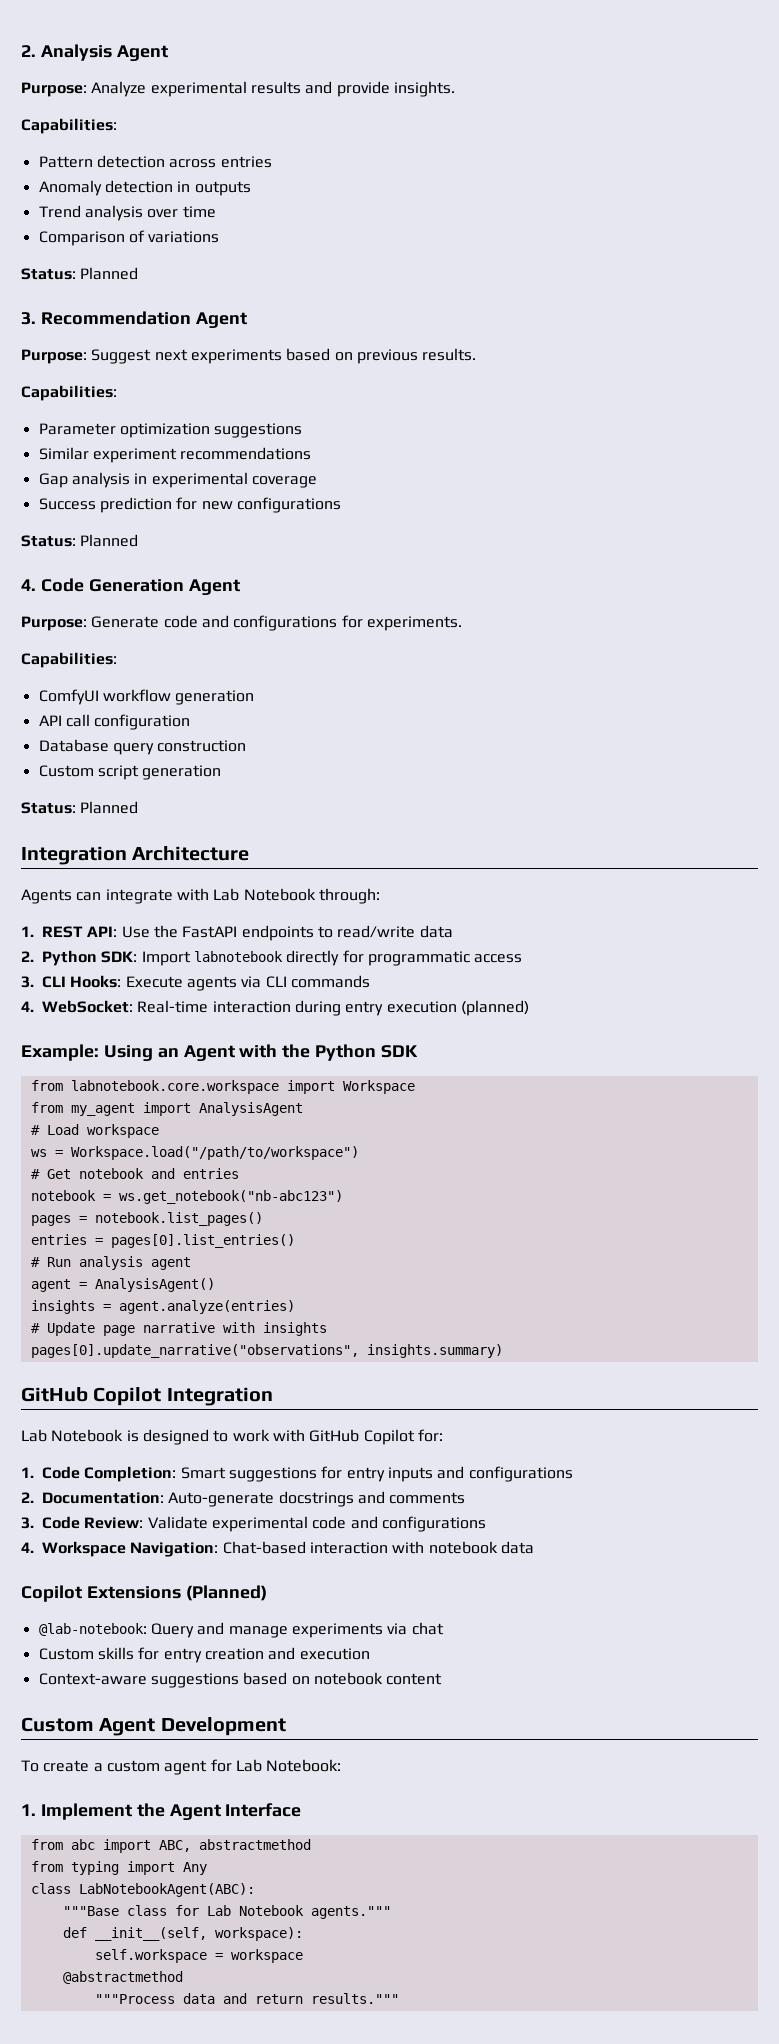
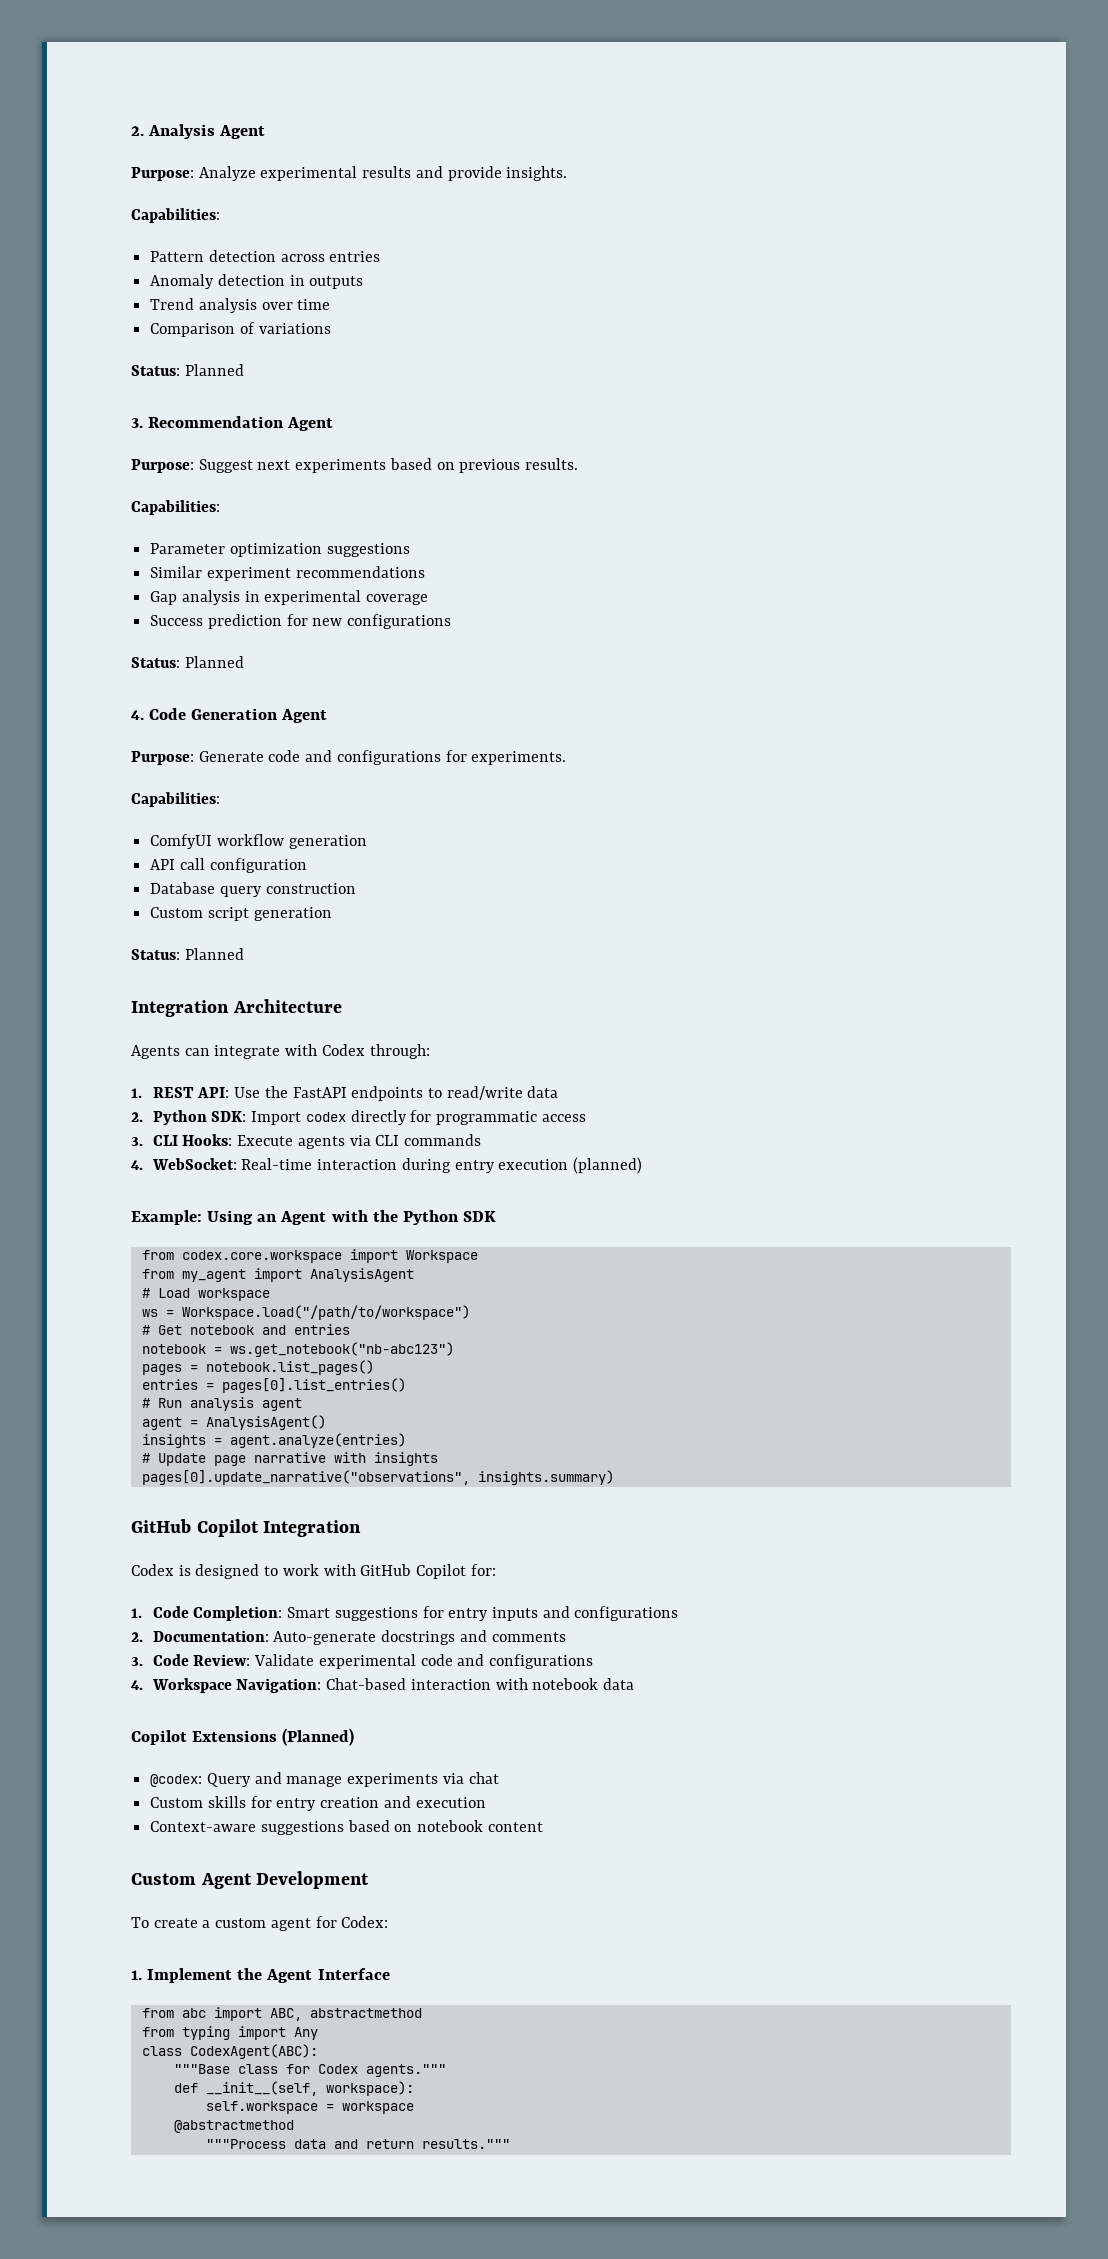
[213,888,316,901] Lab Notebook -> [321,1044,365,1056] Codex
[193,951,283,962] labnotebook -> [305,1112,346,1122] codex
[70,1080,279,1094] labnotebook.core.workspace -> [181,1250,342,1263] codex.core.workspace
[21,1429,124,1442] Lab Notebook -> [131,1564,174,1576] Codex
[38,1623,147,1636] @lab-notebook: -> [150,1774,203,1787] @codex:
[235,1759,342,1772] Lab Notebook: -> [341,1916,389,1928] Codex:
[78,1883,255,1897] LabNotebookAgent(ABC): -> [189,2044,318,2059] CodexAgent(ABC):
[206,1905,304,1916] Lab Notebook -> [317,2064,358,2074] Codex

